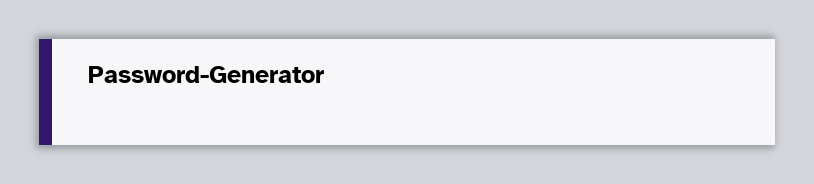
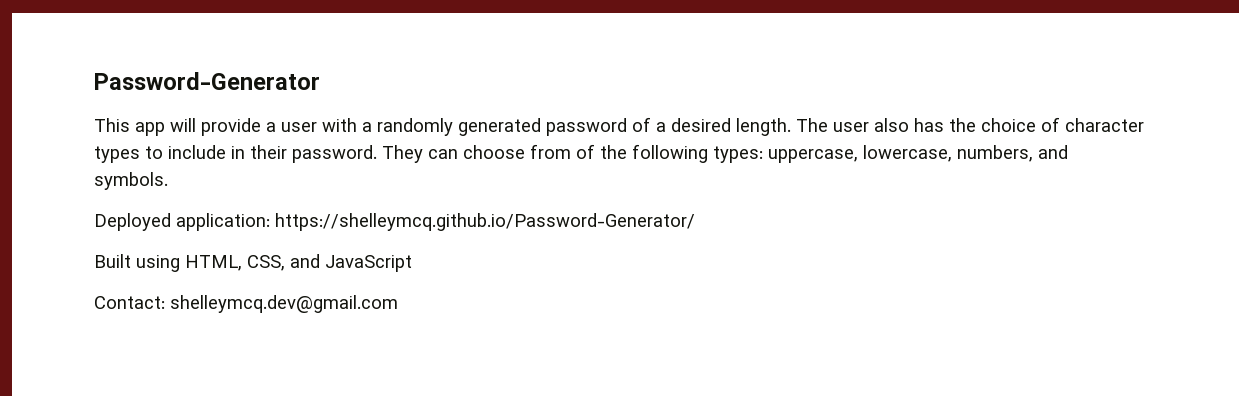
(324, 74) none -> [94,117,1144,136] [94,144,1068,163] [94,172,168,190] [94,213,695,231] [94,254,412,272] [94,295,398,313] // This app will provide a user with a randomly generated password of a desired length. The user also has the choice of character types to include in their password. They can choose from of the following types: uppercase, lowercase, numbers, and symbols. // Deployed application: https://shelleymcq.github.io/Password-Generator/ // Built using HTML, CSS, and JavaScript // Contact: shelleymcq.dev@gmail.com

